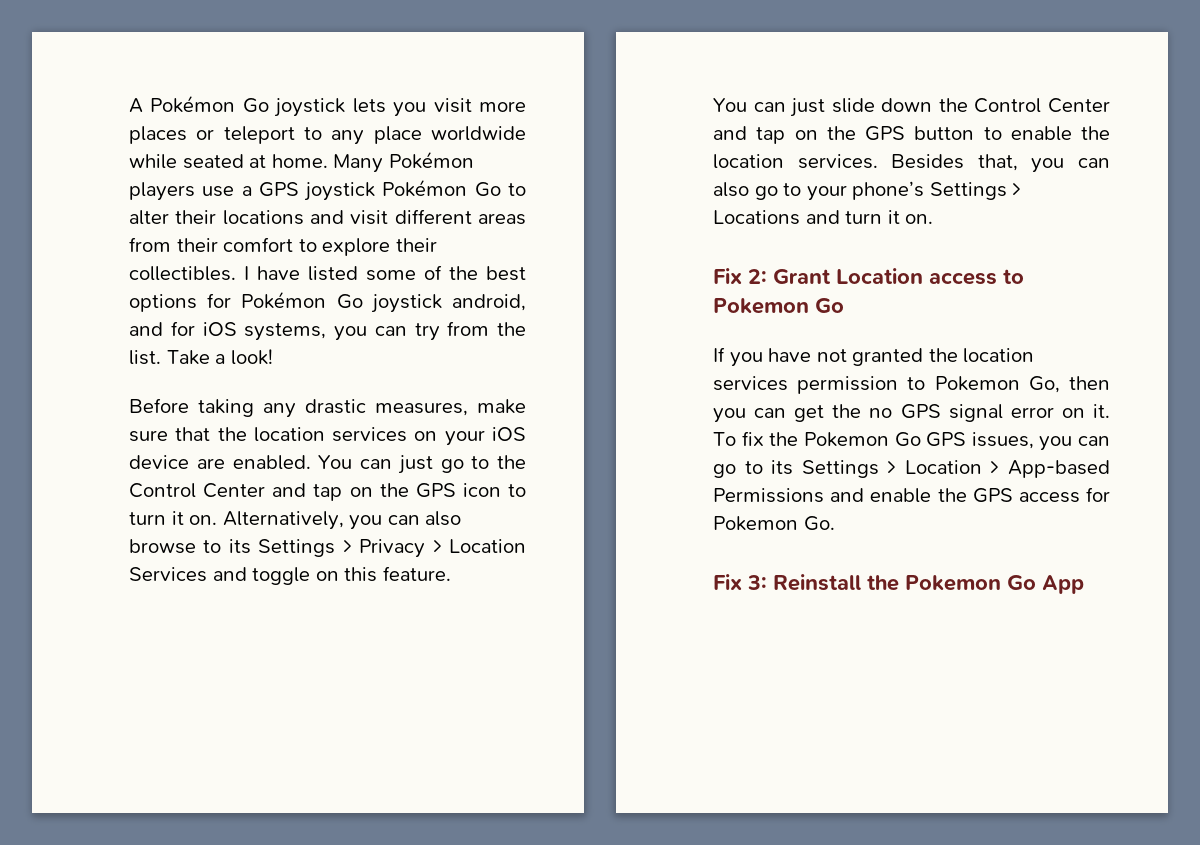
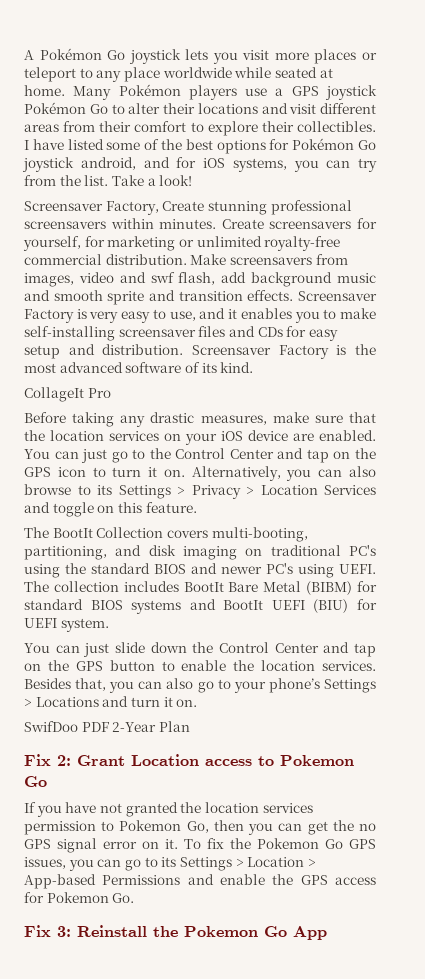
(273, 357) none -> [24,200,352,215] [24,218,377,229] [23,236,341,251] [24,254,348,265] [24,272,376,287] [24,290,377,305] [24,308,376,323] [24,326,338,341] [24,344,376,359] [24,362,254,373] [24,387,111,402] // Screensaver Factory, Create stunning professional screensavers within minutes. Create screensavers for yourself, for marketing or unlimited royalty-free commercial distribution. Make screensavers from images, video and swf flash, add background music and smooth sprite and transition effects. Screensaver Factory is very easy to use, and it enables you to make self-installing screensaver files and CDs for easy setup and distribution. Screensaver Factory is the most advanced software of its kind. // CollageIt Pro
(451, 573) none -> [24,527,308,542] [24,545,376,560] [24,563,376,578] [24,581,377,595] [24,599,377,614] [24,618,109,632] // The BootIt Collection covers multi-booting, partitioning, and disk imaging on traditional PC's using the standard BIOS and newer PC's using UEFI. The collection includes BootIt Bare Metal (BIBM) for standard BIOS systems and BootIt UEFI (BIU) for UEFI system.
(934, 219) none -> [24,721,190,732] // SwifDoo PDF 2-Year Plan

